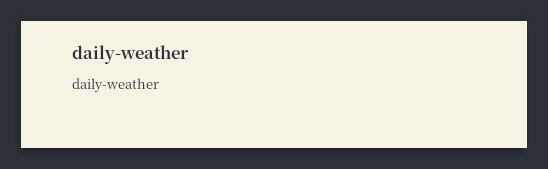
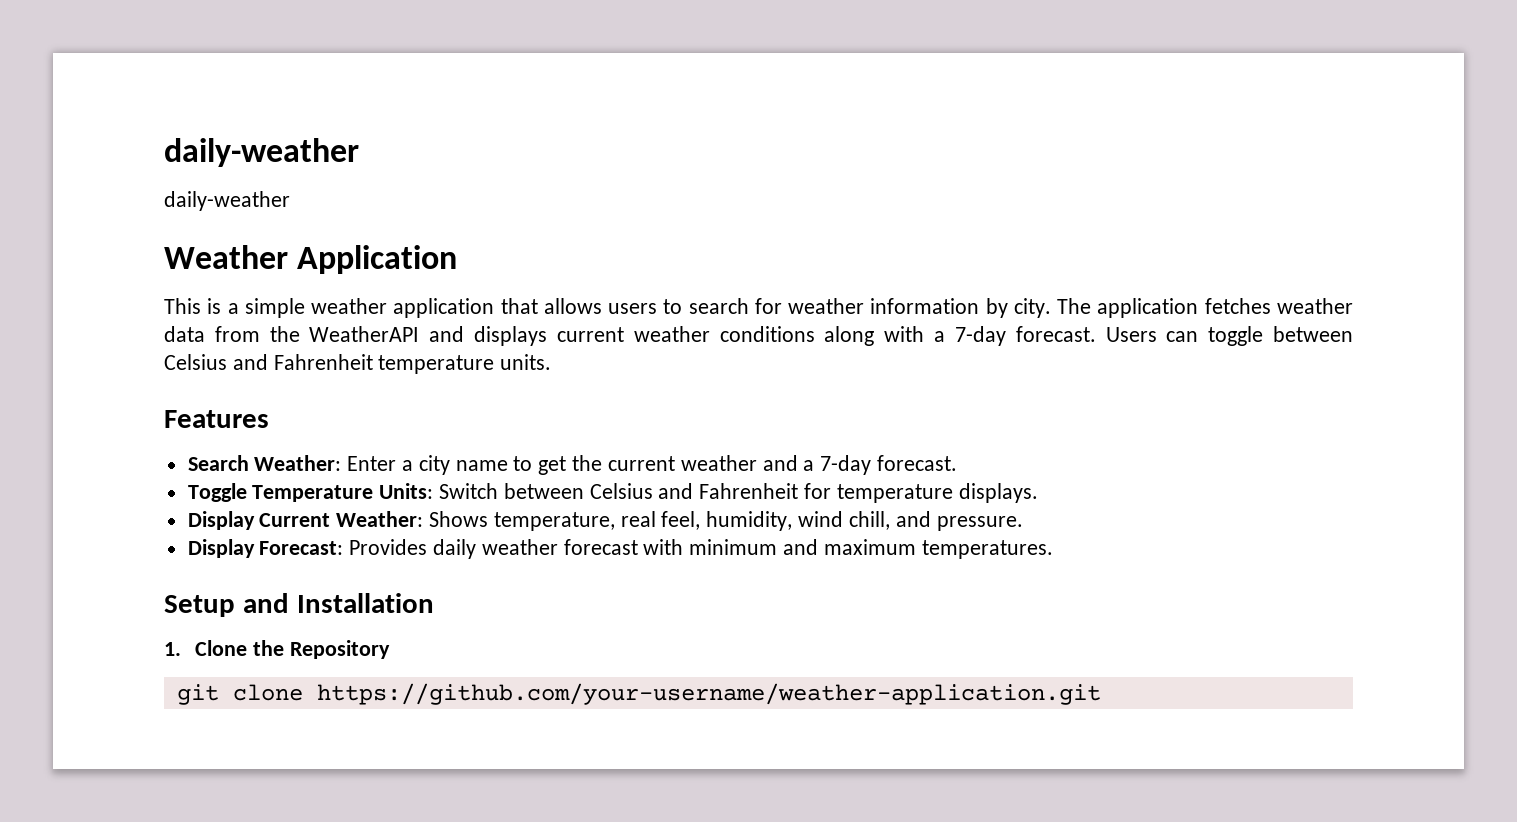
(159, 85) none -> [164,245,458,274] [164,298,1354,318] [164,326,1354,346] [164,354,552,374] [164,410,269,428] [187,455,957,475] [187,483,1038,503] [187,511,1023,531] [187,539,1053,559] [164,593,434,617] [164,640,390,659] [176,683,1101,705] // Weather Application // This is a simple weather application that allows users to search for weather information by city. The application fetches weather data from the WeatherAPI and displays current weather conditions along with a 7-day forecast. Users can toggle between Celsius and Fahrenheit temperature units. // Features // Search Weather: Enter a city name to get the current weather and a 7-day forecast. // Toggle Temperature Units: Switch between Celsius and Fahrenheit for temperature displays. // Display Current Weather: Shows temperature, real feel, humidity, wind chill, and pressure. // Display Forecast: Provides daily weather forecast with minimum and maximum temperatures. // Setup and Installation // 1. Clone the Repository // git clone https://github.com/your-username/weather-application.git

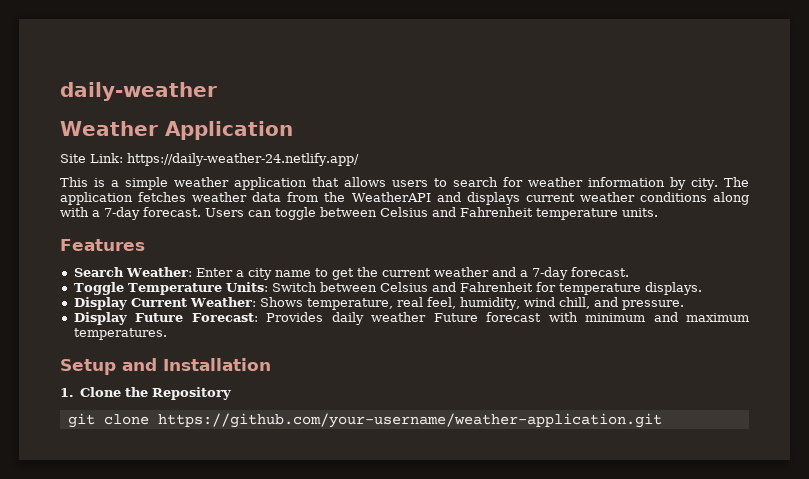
[164,138,359,167] [164,191,290,211] daily-weather // daily-weather -> [60,82,217,101] daily-weather
(458, 259) none -> [60,153,359,166] // Site Link: https://daily-weather-24.netlify.app/
(255, 548) none -> [135,313,184,322] Future
(558, 547) none -> [433,313,478,322] Future

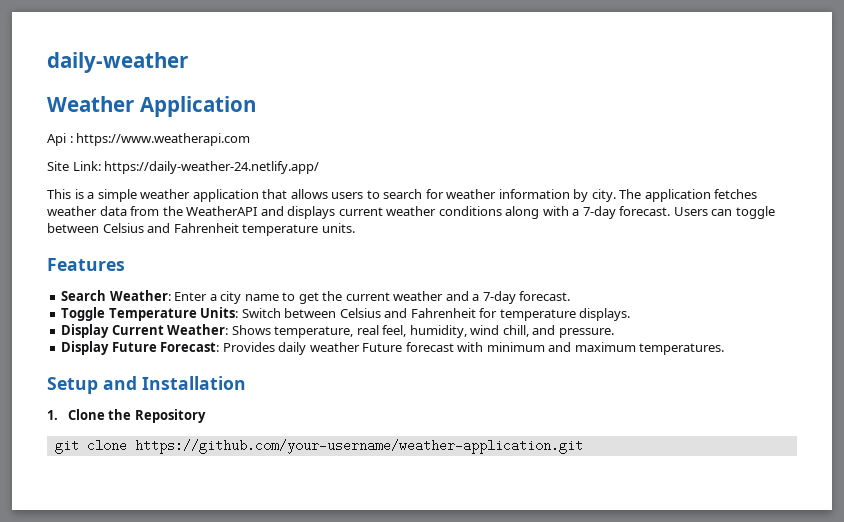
(293, 130) none -> [47,133,251,146] // Api : https://www.weatherapi.com

